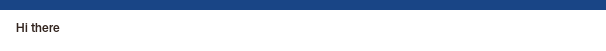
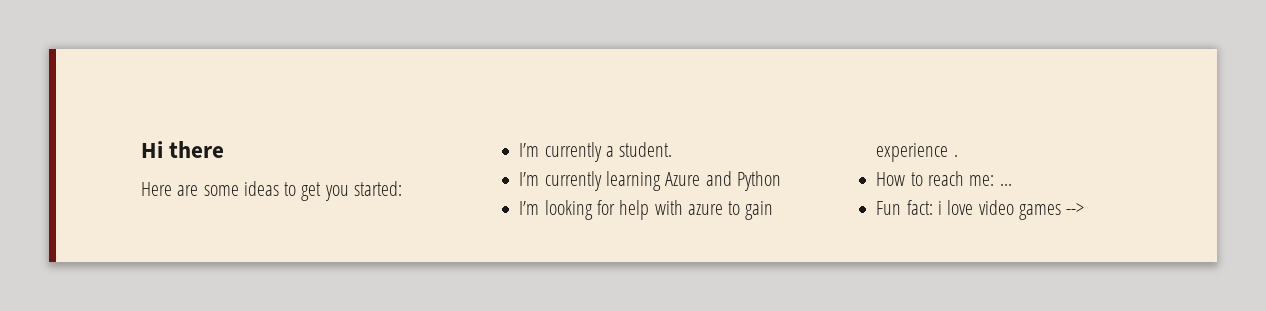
(61, 27) none -> [141,181,402,201] [519,142,673,162] [519,171,781,191] [519,200,774,220] [876,143,958,162] [876,171,1012,186] [876,200,1085,220] // Here are some ideas to get you started: // I’m currently a student. // I’m currently learning Azure and Python // I’m looking for help with azure to gain experience . // How to reach me: ... // Fun fact: i love video games -->

